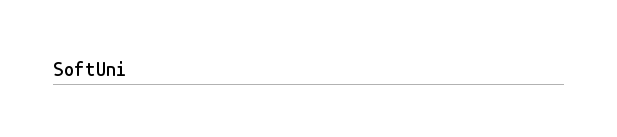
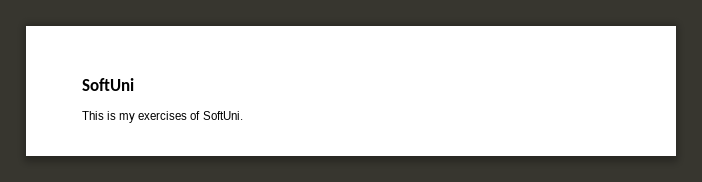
(126, 68) none -> [82,111,243,123] // This is my exercises of SoftUni.

